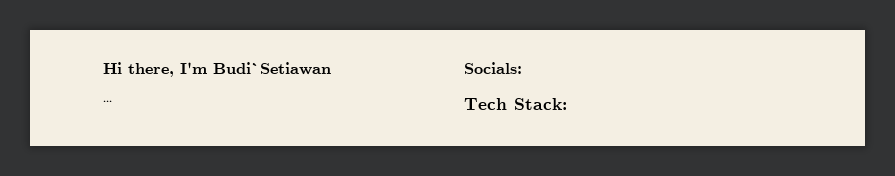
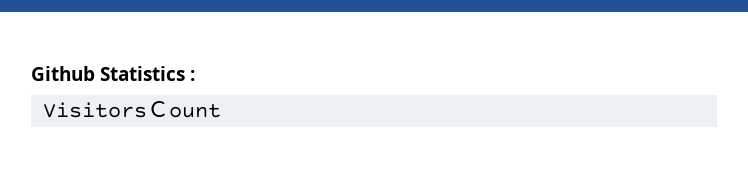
[103,62,331,77] [103,100,112,102] [464,62,522,74] [464,98,567,110] Hi there, I'm Budi`Setiawan // ... // Socials: // Tech Stack: -> [31,66,196,81] [43,101,222,118] Github Statistics : // VisitorsＣount

